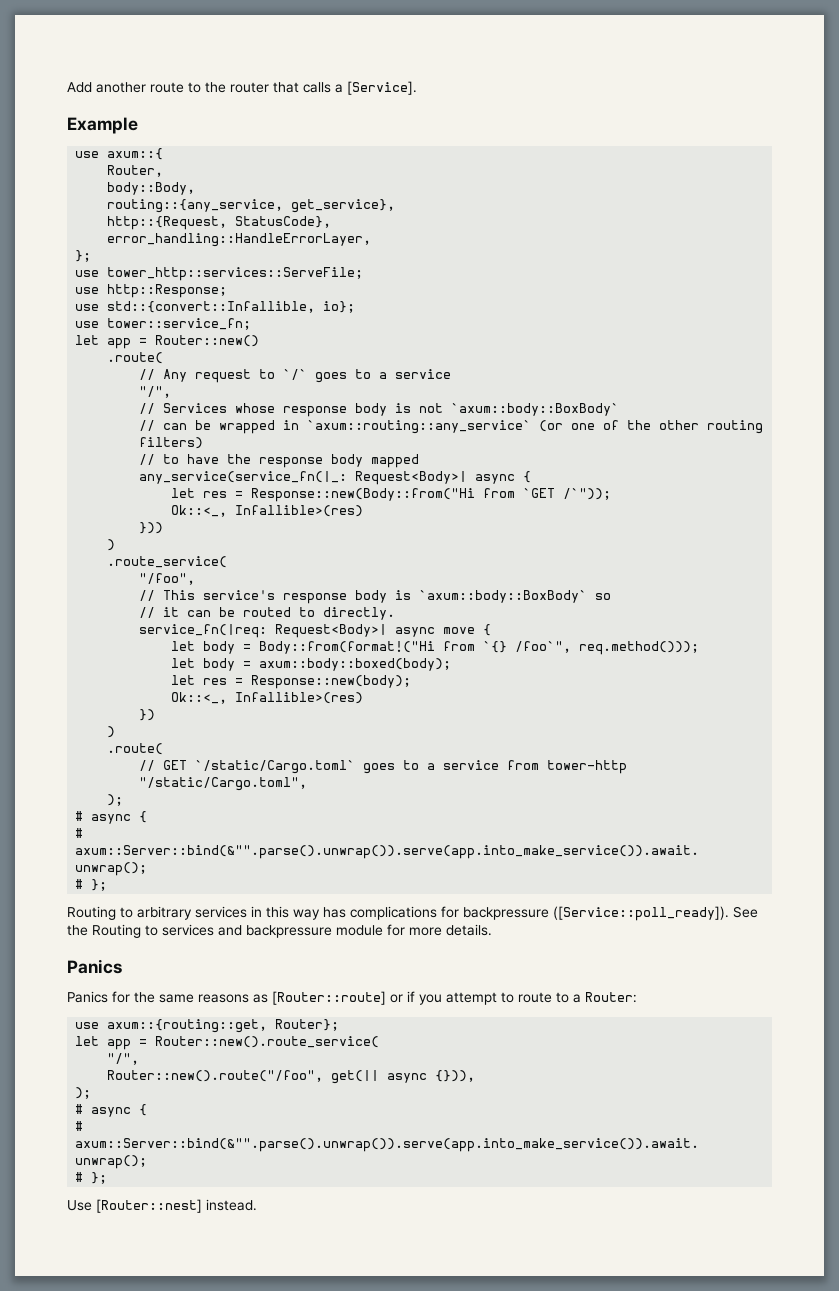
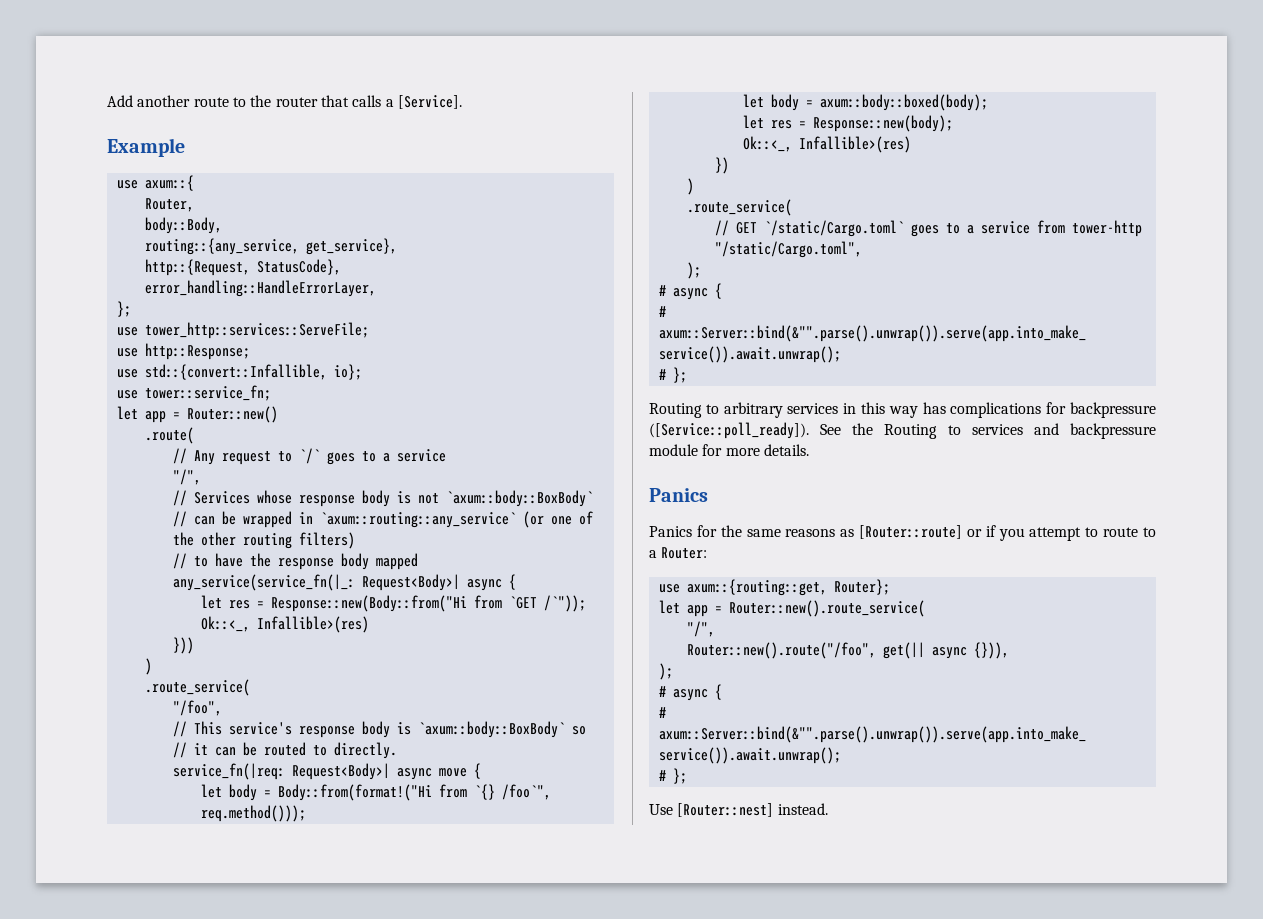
[107,743,164,755] .route( -> [686,199,792,216] .route_service(

